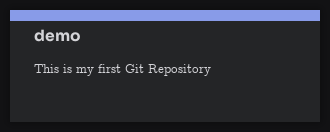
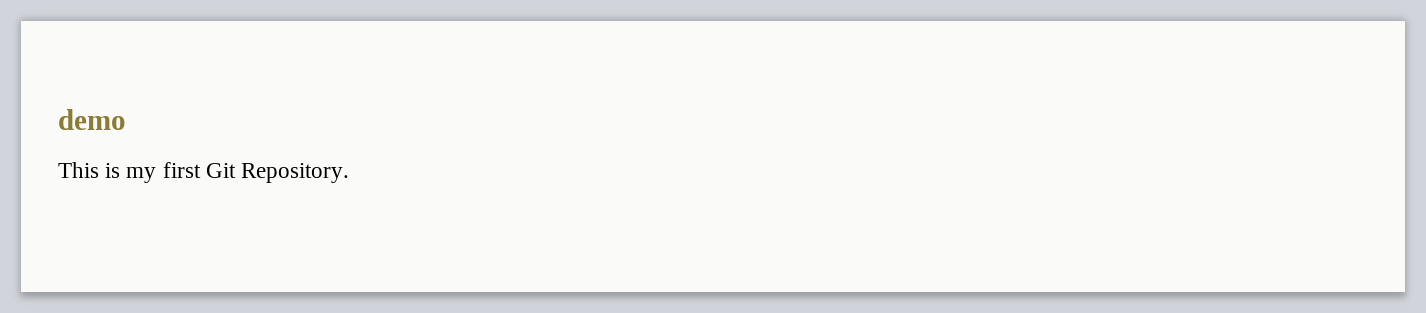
[148,64,211,76] Repository -> [241,163,350,183] Repository.

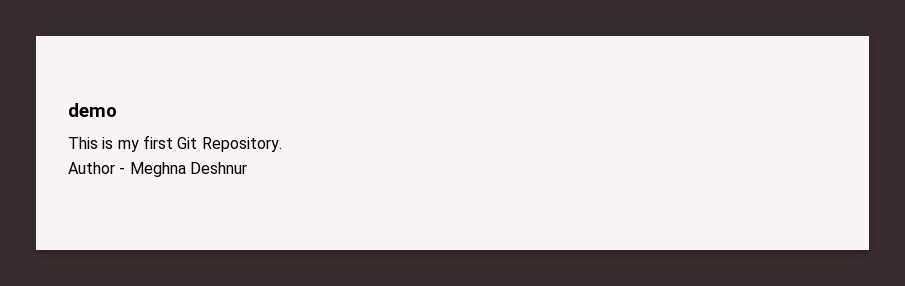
(350, 173) none -> [68,162,247,177] // Author - Meghna Deshnur

